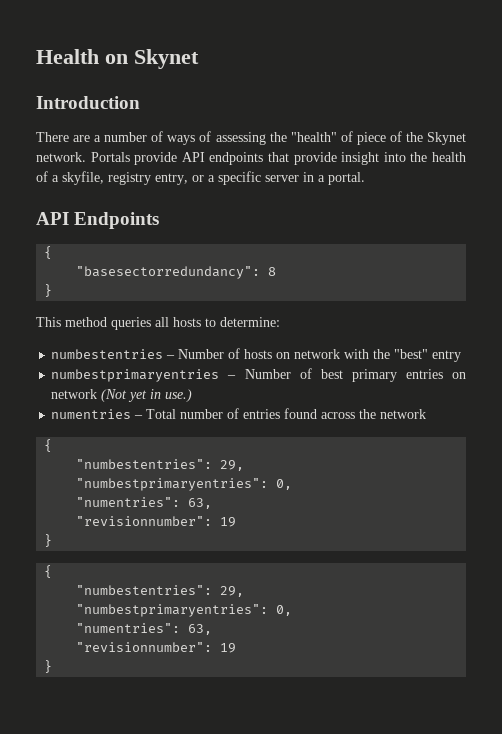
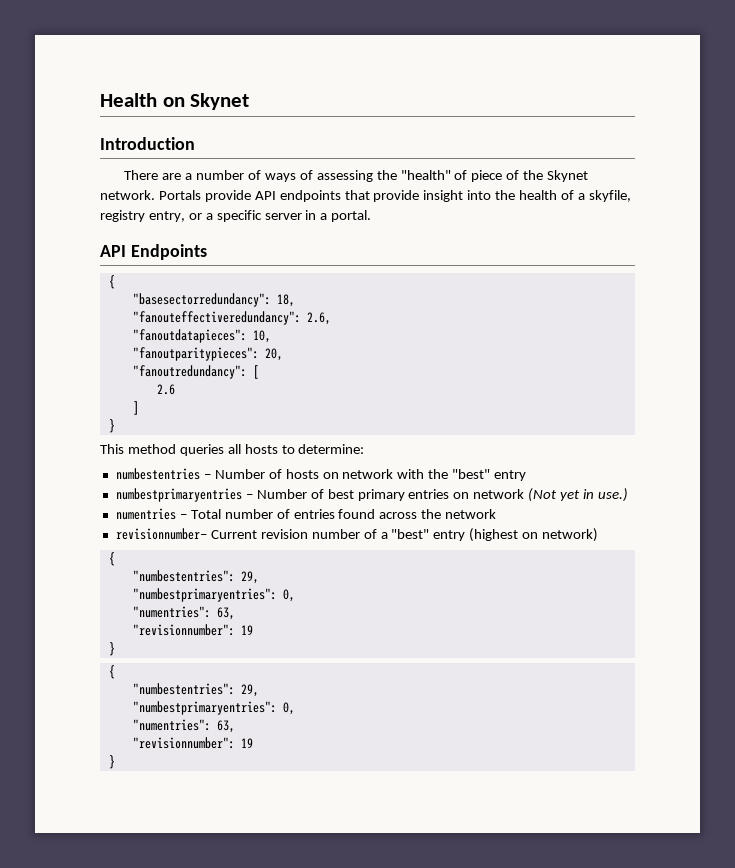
[268,267,277,276] 8 -> [276,294,295,307] [132,311,331,325] [132,329,271,343] [132,347,283,361] [132,365,259,379] [156,384,175,395] [132,401,139,415] 18, // "fanouteffectiveredundancy": 2.6, // "fanoutdatapieces": 10, // "fanoutparitypieces": 20, // "fanoutredundancy": [ // 2.6 // ]
(427, 414) none -> [115,528,599,542] // revisionnumber– Current revision number of a "best" entry (highest on network)

